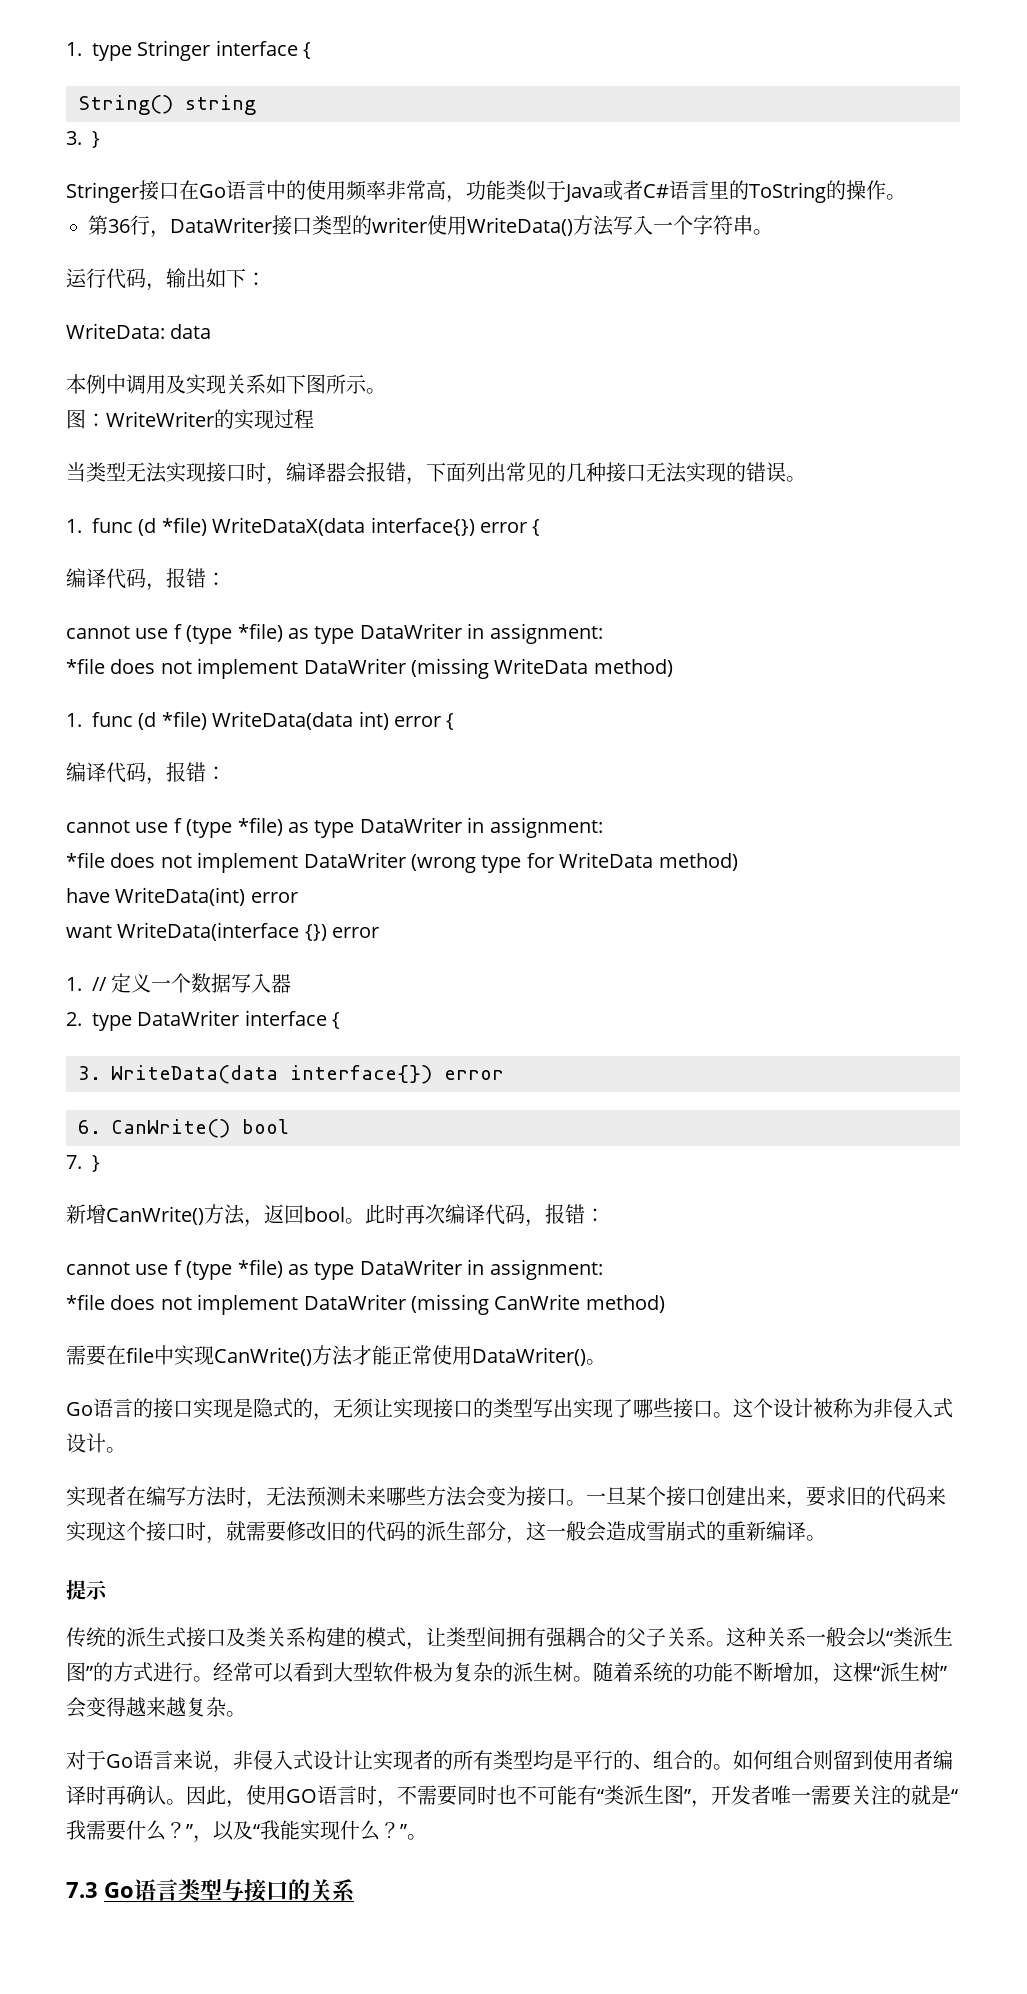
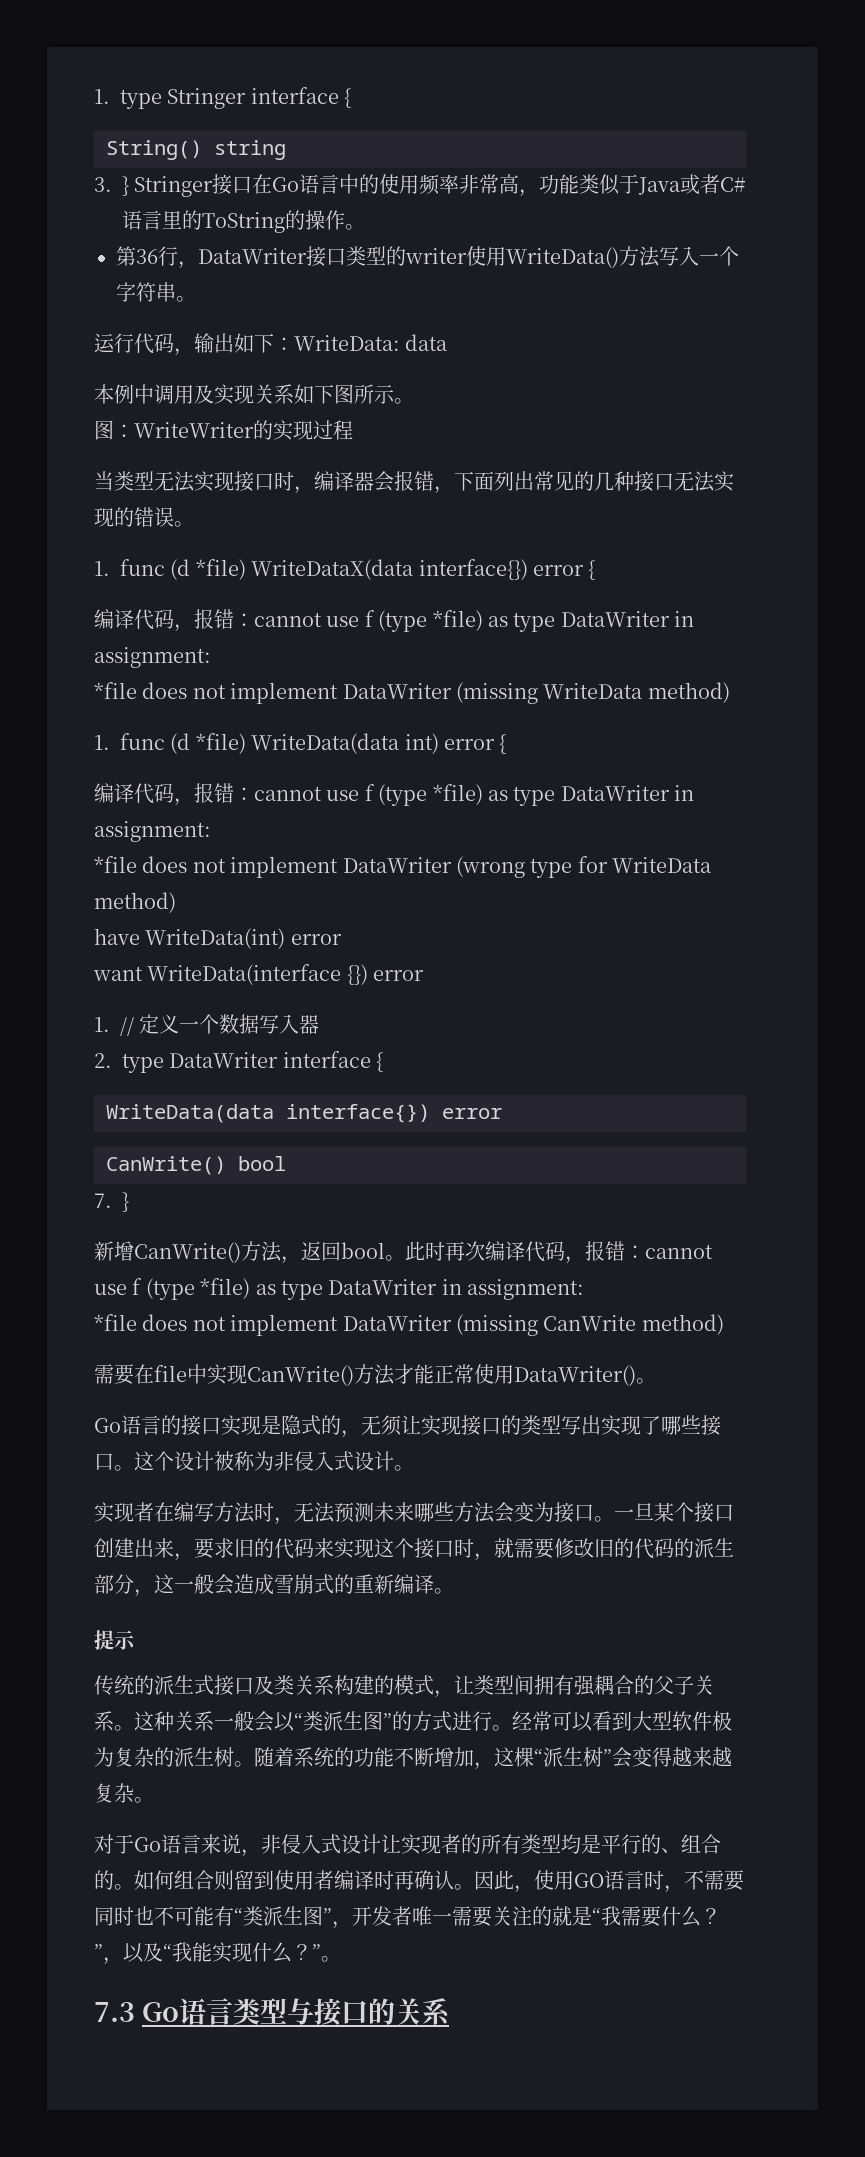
(100, 139) // -> (129, 186) none
(266, 279) // -> (294, 344) none
(226, 579) // -> (254, 620) none
(226, 773) // -> (254, 794) none
[78,1066,101,1080] 3. -> (384, 1062) none
[78,1120,101,1134] 6. -> (502, 1113) none
(605, 1215) // -> (645, 1252) none

